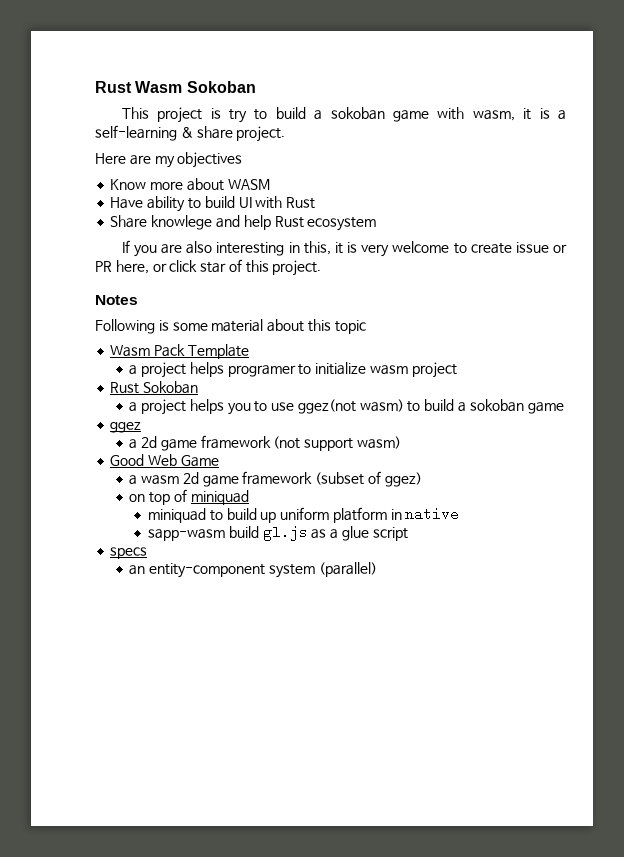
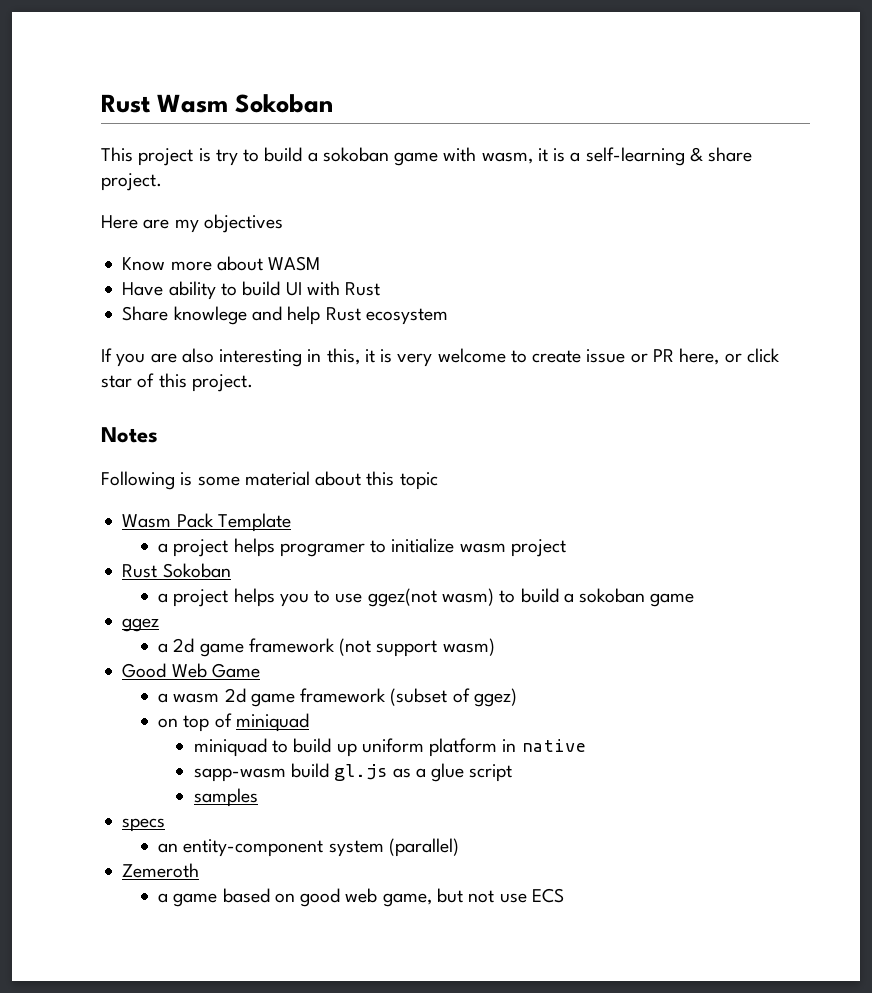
(408, 534) none -> [193,788,258,807] // samples
(377, 569) none -> [122,863,200,878] [158,888,564,907] // Zemeroth // a game based on good web game, but not use ECS

